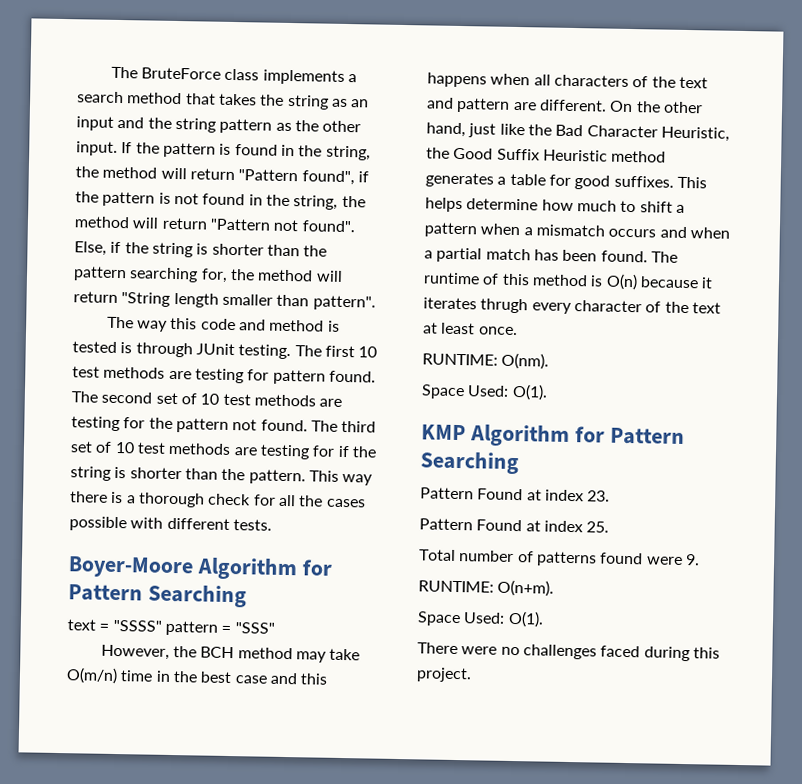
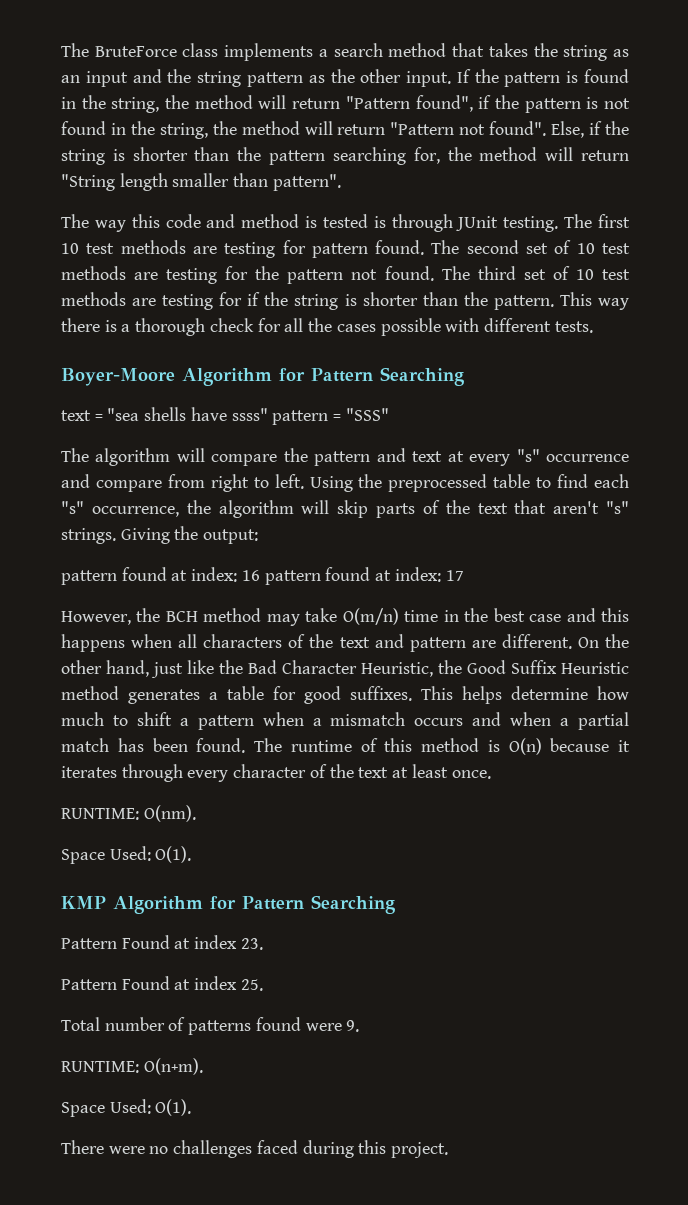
[112,619,162,632] "SSSS" -> [107,407,268,421] "sea shells have ssss"
(275, 628) none -> [61,448,629,466] [61,474,629,492] [61,500,629,518] [61,526,259,544] [61,567,464,585] // The algorithm will compare the pattern and text at every "s" occurrence and compare from right to left. Using the preprocessed table to find each "s" occurrence, the algorithm will skip parts of the text that aren't "s" strings. Giving the output: // pattern found at index: 16 pattern found at index: 17
[480,298,529,314] thrugh -> [121,764,183,782] through

